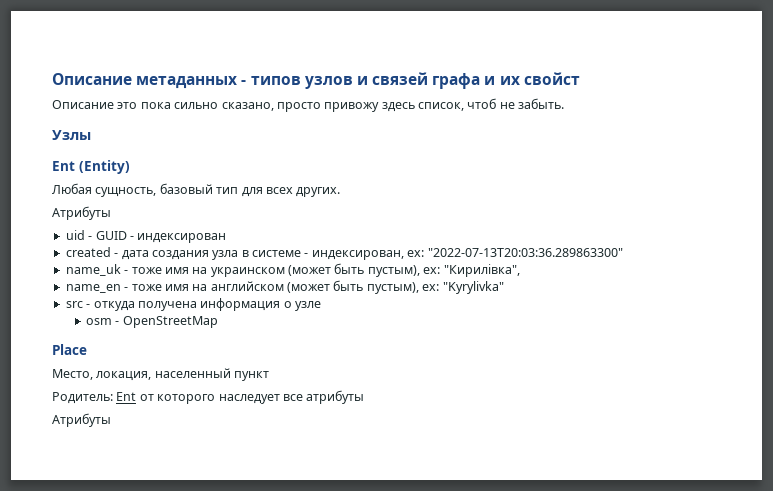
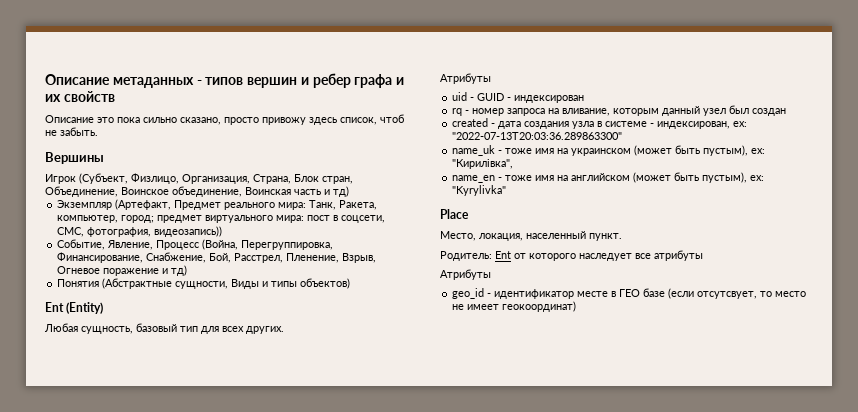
[304,72,429,89] узлов и связей -> [247,73,351,88] вершин и ребер
[523,72,580,85] свойст -> [63,91,115,102] свойств
[52,130,91,140] Узлы -> [45,152,104,164] [45,173,353,184] [45,186,349,197] [57,199,378,210] [57,215,386,223] [57,226,223,237] [57,239,334,250] [57,252,377,263] [57,265,188,276] [57,278,351,289] Вершины // Игрок (Субъект, Физлицо, Организация, Страна, Блок стран, Объединение, Воинское объединение, Воинская часть и тд) // Экземпляр (Артефакт, Предмет реального мира: Танк, Ракета, компьютер, город; предмет виртуального мира: пост в соцсети, СМС, фотография, видеозапись)) // Событие, Явление, Процесс (Война, Перегруппировка, Финансирование, Снабжение, Бой, Расстрел, Пленение, Взрыв, Огневое поражение и тд) // Понятия (Абстрактные сущности, Виды и типы объектов)
(227, 238) none -> [452,105,787,116] // rq - номер запроса на вливание, которым данный узел был создан
[65,298,321,311] [85,316,218,328] // src - откуда получена информация о узле // osm - OpenStreetMap -> (507, 190) none
[234,371,270,381] пункт -> [589,233,622,241] пункт.
(111, 420) none -> [452,288,807,299] [452,301,577,312] // geo_id - идентификатор месте в ГЕО базе (если отсутсвует, то место не имеет геокоординат)

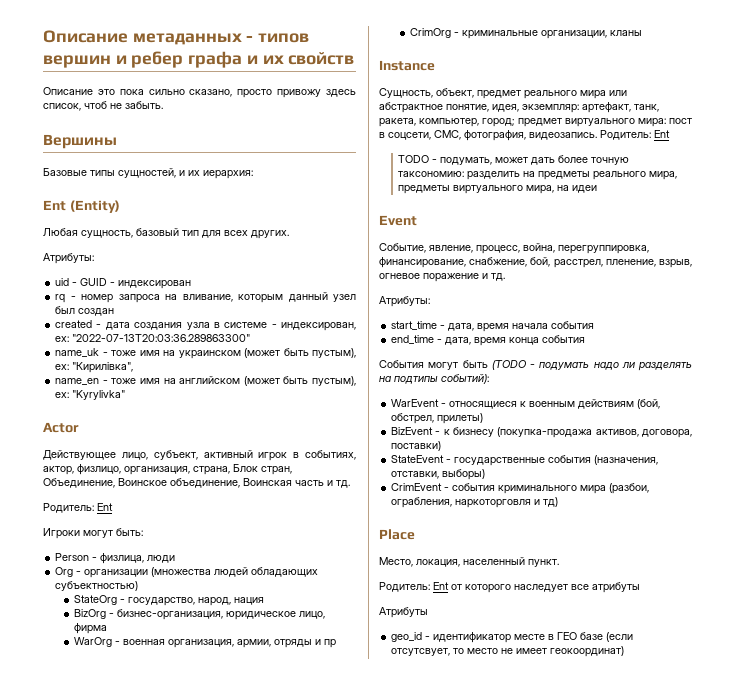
[45,173,353,184] [45,186,349,197] [57,199,378,210] [57,215,386,223] [57,226,223,237] [57,239,334,250] [57,252,377,263] [57,265,188,276] [57,278,351,289] Игрок (Субъект, Физлицо, Организация, Страна, Блок стран, Объединение, Воинское объединение, Воинская часть и тд) // Экземпляр (Артефакт, Предмет реального мира: Танк, Ракета, компьютер, город; предмет виртуального мира: пост в соцсети, СМС, фотография, видеозапись)) // Событие, Явление, Процесс (Война, Перегруппировка, Финансирование, Снабжение, Бой, Расстрел, Пленение, Взрыв, Огневое поражение и тд) // Понятия (Абстрактные сущности, Виды и типы объектов) -> [43,168,253,179] Базовые типы сущностей, и их иерархия:
[440,73,491,84] Атрибуты -> [43,253,94,264] Атрибуты:
(507, 190) none -> [43,422,79,433] [43,450,356,461] [43,464,292,475] [43,478,350,488] [43,503,113,513] [43,528,143,539] [55,553,176,564] [55,567,319,578] [55,581,139,591] [74,595,265,606] [74,609,326,620] [74,623,108,634] [74,637,337,648] [410,28,643,39] [379,60,435,71] [379,88,627,99] [379,102,659,113] [379,118,692,127] [379,130,670,141] [398,155,630,165] [398,171,678,180] [398,185,598,194] [379,215,417,226] [379,243,649,254] [379,257,692,268] [379,273,505,282] [379,296,430,307] [391,321,595,332] [391,335,586,346] [379,360,692,371] [379,374,489,384] [391,399,661,409] [391,413,484,424] [391,427,692,438] [391,441,442,451] [391,455,659,466] [391,469,486,480] [391,483,650,494] [391,497,559,508] // Actor // Действующее лицо, субъект, активный игрок в событиях, актор, физлицо, организация, страна, Блок стран, Объединение, Воинское объединение, Воинская часть и тд. // Родитель: Ent // Игроки могут быть: // Person - физлица, люди // Org - организации (множества людей обладающих субъектностью) // StateOrg - государство, народ, нация // BizOrg - бизнес-организация, юридическое лицо, фирма // WarOrg - военная организация, армии, отряды и пр // CrimOrg - криминальные организации, кланы // Instance // Сущность, объект, предмет реального мира или абстрактное понятие, идея, экземпляр: артефакт, танк, ракета, компьютер, город; предмет виртуального мира: пост в соцсети, СМС, фотография, видеозапись. Родитель: Ent // TODO - подумать, может дать более точную таксономию: разделить на предметы реального мира, предметы виртуального мира, на идеи // Event // Событие, явление, процесс, война, перегруппировка, финансирование, снабжение, бой, расстрел, пленение, взрыв, огневое поражение и тд. // Атрибуты: // start_time - дата, время начала события // end_time - дата, время конца события // События могут быть (TODO - подумать надо ли разделять на подтипы событий): // WarEvent - относящиеся к военным действиям (бой, обстрел, прилеты) // BizEvent - к бизнесу (покупка-продажа активов, договора, поставки) // StateEvent - государственные события (назначения, отставки, выборы) // CrimEvent - события криминального мира (разбои, ограбления, наркоторговля и тд)

